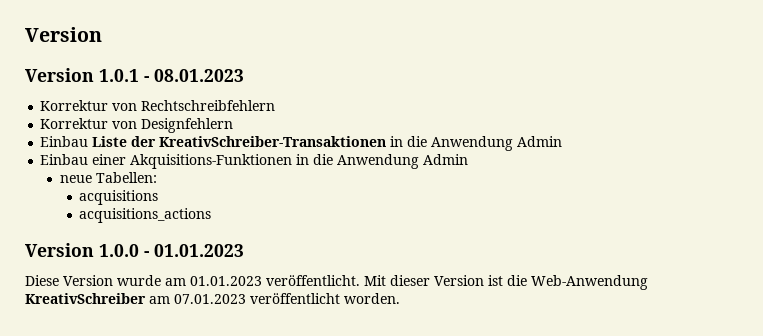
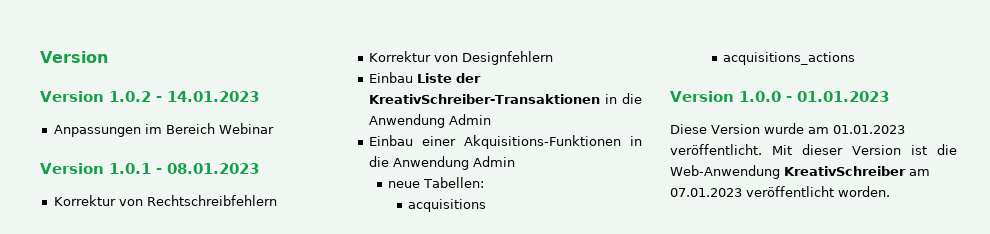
[25,27,102,42] Version -> [40,51,108,63] [40,91,259,102] [53,123,274,137] Version // Version 1.0.2 - 14.01.2023 // Anpassungen im Bereich Webinar

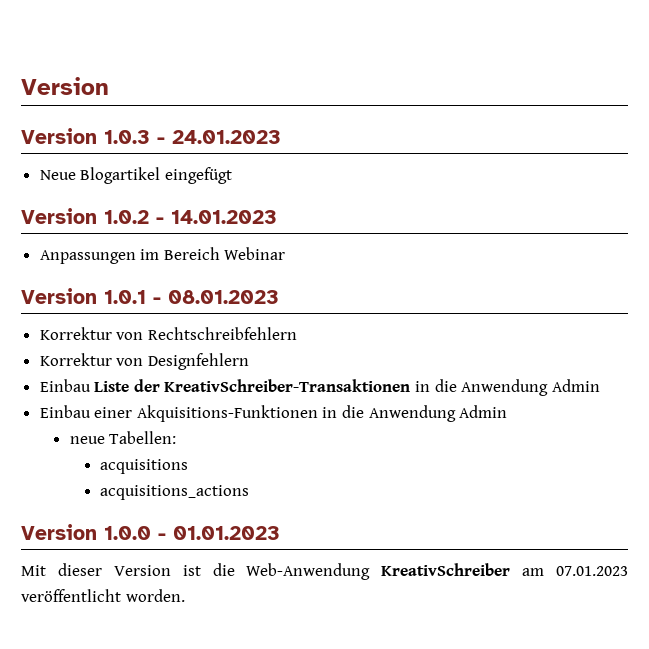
[40,51,108,63] Version -> [21,77,109,95] [21,128,281,144] [39,167,232,184] Version // Version 1.0.3 - 24.01.2023 // Neue Blogartikel eingefügt
[670,123,905,134] [670,144,762,155] Diese Version wurde am 01.01.2023 veröffentlicht. -> (280, 533) none

